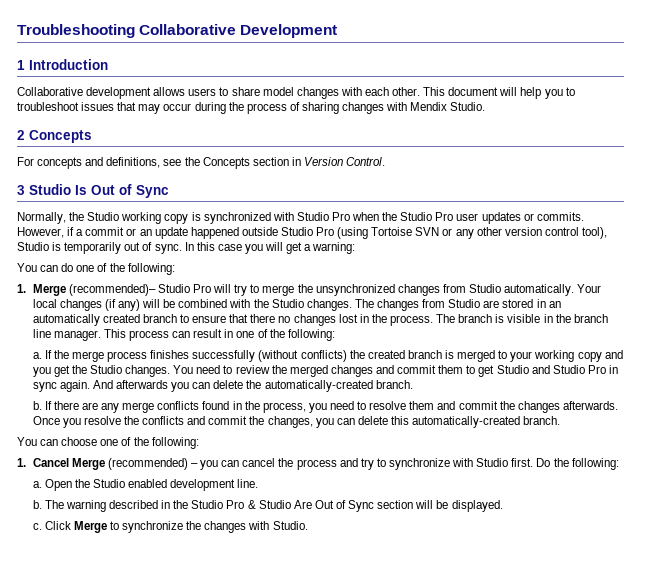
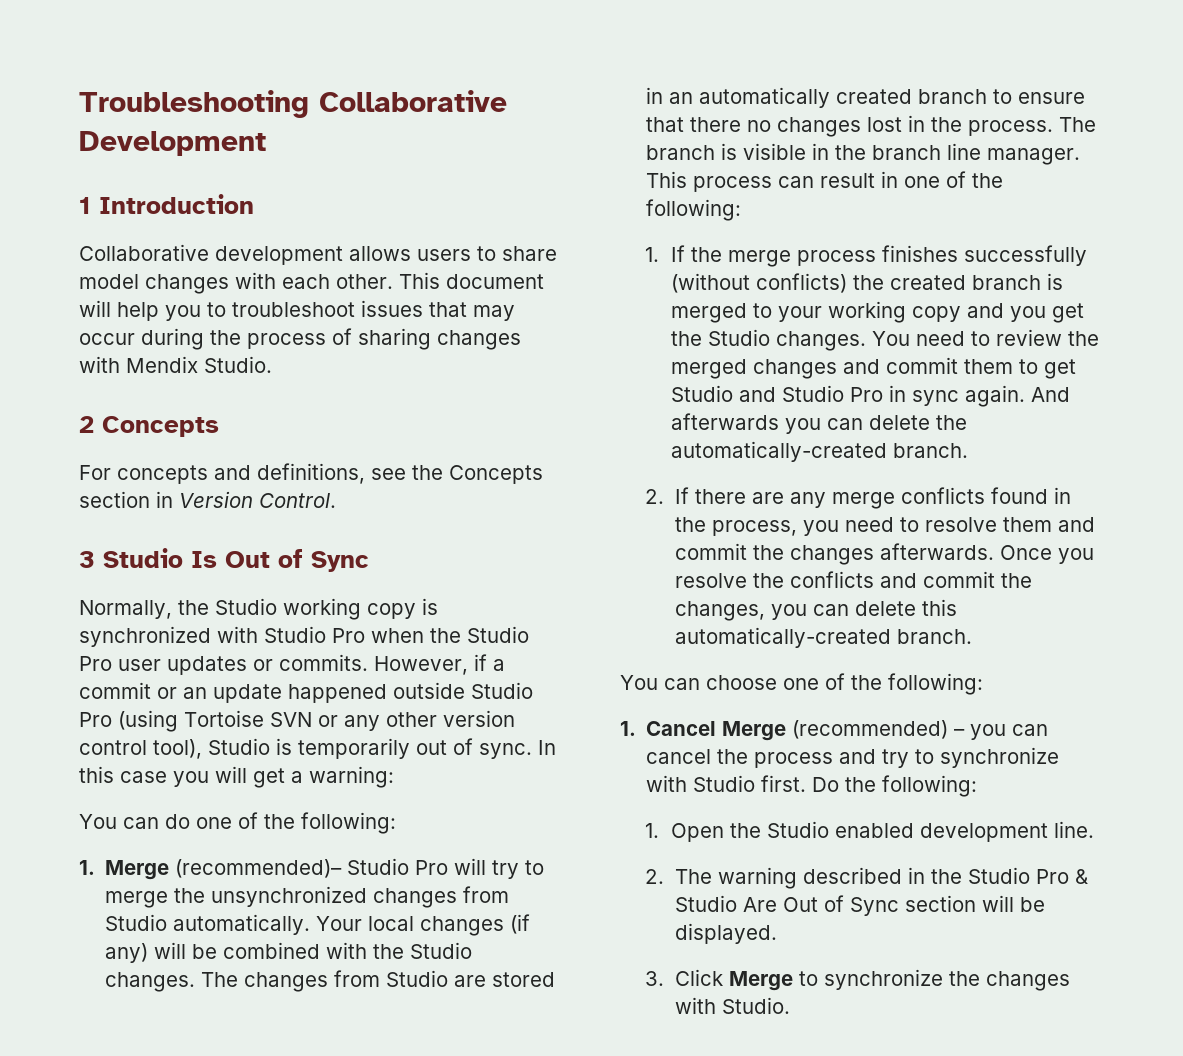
[32,352,42,359] a. -> [645,247,660,262] 1.
[32,401,42,410] b. -> [645,489,665,504] 2.
[32,481,42,488] a. -> [645,823,660,838] 1.
[32,500,42,509] b. -> [645,869,665,884] 2.
[32,523,42,530] c. -> [645,971,665,986] 3.

